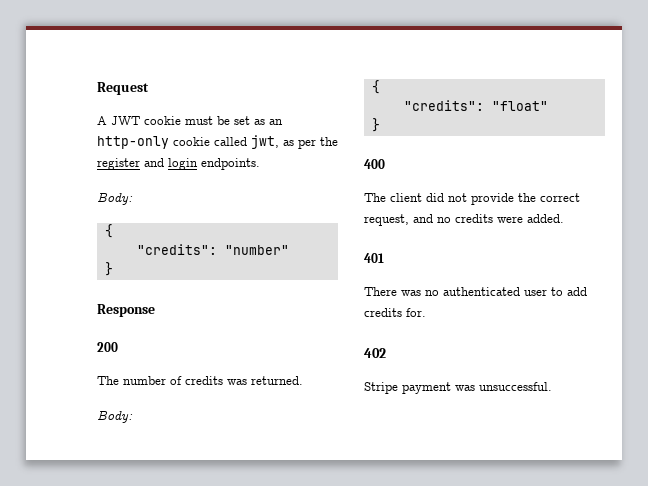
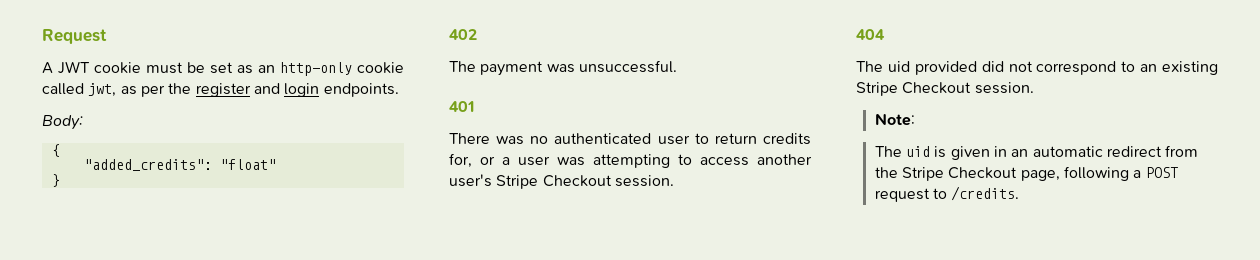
[136,244,289,255] [104,262,113,276] [97,304,155,317] [97,342,118,352] [97,376,303,385] [97,410,133,423] [371,80,380,94] [403,100,484,111] "credits": "number" // } // Response // 200 // The number of credits was returned. // Body: // { // "credits": -> [83,159,212,171] "added_credits":
[364,159,385,169] [364,193,580,205] [364,214,564,226] 400 // The client did not provide the correct request, and no credits were added. -> [449,29,477,40] [449,60,677,76] 402 // The payment was unsuccessful.
[567,287,587,296] [364,308,426,317] [364,348,386,358] [364,382,552,394] add credits for. // 402 // Stripe payment was unsuccessful. -> [714,133,811,145] [449,153,812,168] [449,174,674,189] [856,29,885,40] [856,61,1218,75] [856,82,1034,96] [874,113,915,126] [874,145,1199,160] [874,166,1178,181] [874,186,1020,202] return credits for, or a user was attempting to access another user's Stripe Checkout session. // 404 // The uid provided did not correspond to an existing Stripe Checkout session. // Note: // The uid is given in an automatic redirect from the Stripe Checkout page, following a POST request to /credits.

